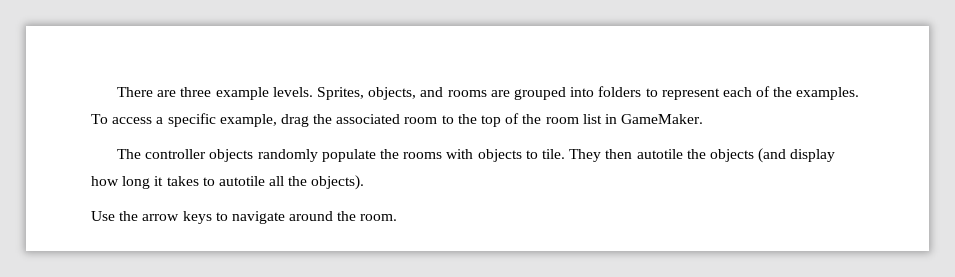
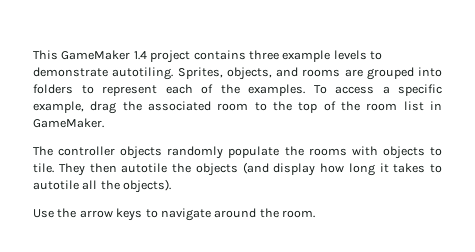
[117,87,313,100] There are three example levels. -> [33,50,382,63] [33,67,174,80] This GameMaker 1.4 project contains three example levels to demonstrate autotiling.

